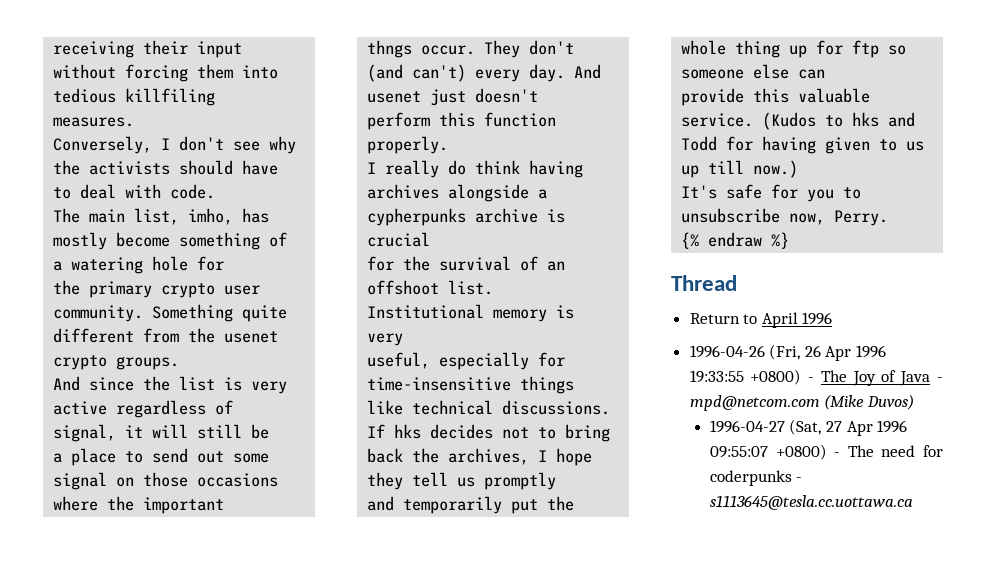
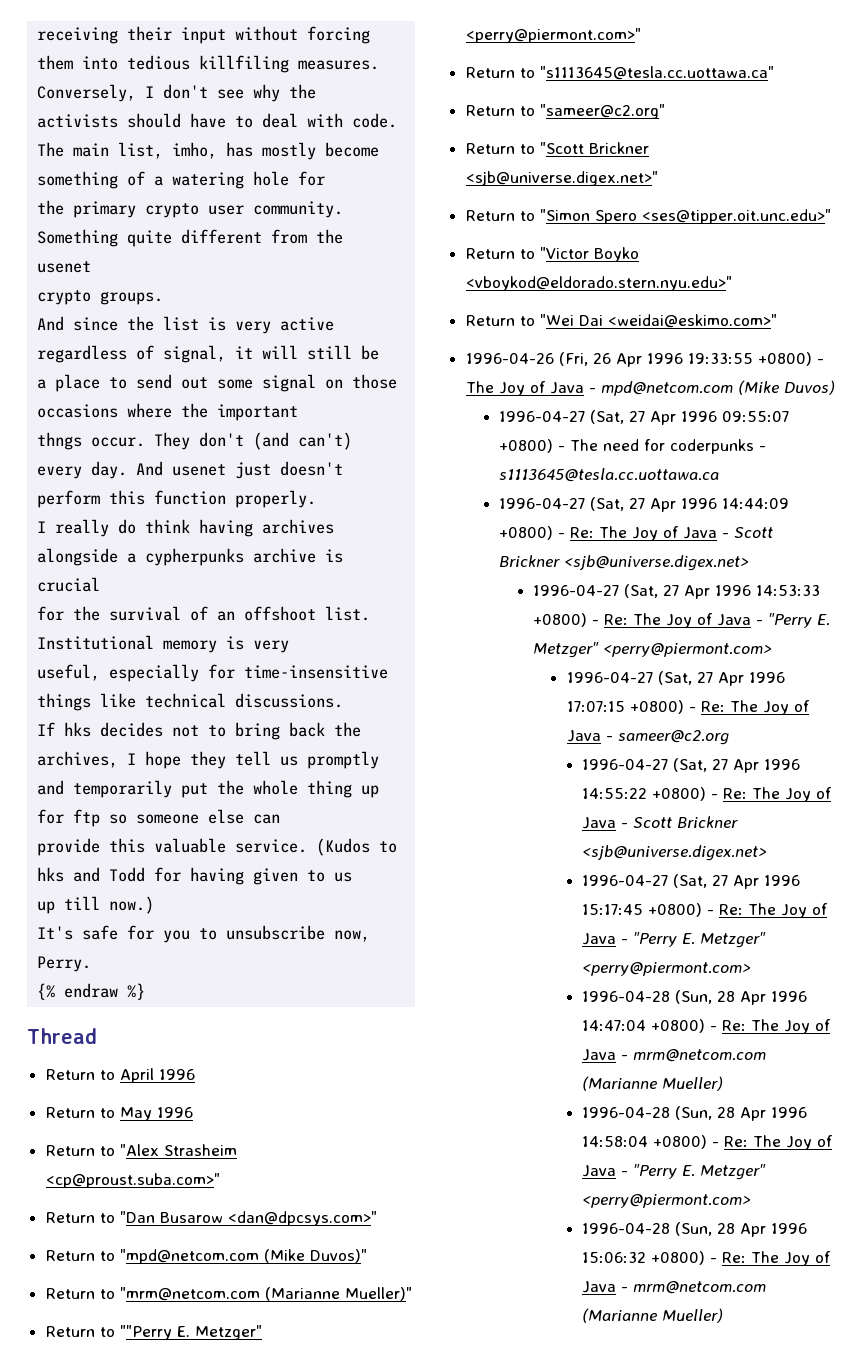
(833, 318) none -> [45,1107,193,1121] [45,1144,237,1156] [45,1173,220,1188] [45,1211,377,1226] [45,1249,367,1264] [45,1287,412,1301] [45,1325,262,1340] [465,28,641,43] [465,66,774,80] [465,104,665,119] [465,142,649,154] [465,171,658,186] [465,209,831,224] [465,247,639,262] [465,276,732,291] [465,314,777,328] // Return to May 1996 // Return to "Alex Strasheim <cp@proust.suba.com>" // Return to "Dan Busarow <dan@dpcsys.com>" // Return to "mpd@netcom.com (Mike Duvos)" // Return to "mrm@netcom.com (Marianne Mueller)" // Return to ""Perry E. Metzger" <perry@piermont.com>" // Return to "s1113645@tesla.cc.uottawa.ca" // Return to "sameer@c2.org" // Return to "Scott Brickner <sjb@universe.digex.net>" // Return to "Simon Spero <ses@tipper.oit.unc.edu>" // Return to "Victor Boyko <vboykod@eldorado.stern.nyu.edu>" // Return to "Wei Dai <weidai@eskimo.com>"
(913, 502) none -> [499,497,790,512] [499,526,774,541] [499,555,750,571] [533,584,821,599] [533,613,831,628] [533,642,773,658] [566,671,785,686] [566,700,810,715] [566,730,729,745] [582,758,801,773] [582,787,833,802] [582,816,739,829] [582,845,768,861] [582,874,801,889] [582,903,829,918] [582,932,767,948] [582,962,752,976] [582,990,808,1005] [582,1019,832,1034] [582,1049,767,1062] [582,1076,724,1091] [582,1106,808,1121] [582,1135,834,1150] [582,1164,767,1180] [582,1194,752,1208] [582,1222,808,1237] [582,1251,832,1266] [582,1281,767,1294] [582,1308,724,1323] // 1996-04-27 (Sat, 27 Apr 1996 14:44:09 +0800) - Re: The Joy of Java - Scott Brickner <sjb@universe.digex.net> // 1996-04-27 (Sat, 27 Apr 1996 14:53:33 +0800) - Re: The Joy of Java - "Perry E. Metzger" <perry@piermont.com> // 1996-04-27 (Sat, 27 Apr 1996 17:07:15 +0800) - Re: The Joy of Java - sameer@c2.org // 1996-04-27 (Sat, 27 Apr 1996 14:55:22 +0800) - Re: The Joy of Java - Scott Brickner <sjb@universe.digex.net> // 1996-04-27 (Sat, 27 Apr 1996 15:17:45 +0800) - Re: The Joy of Java - "Perry E. Metzger" <perry@piermont.com> // 1996-04-28 (Sun, 28 Apr 1996 14:47:04 +0800) - Re: The Joy of Java - mrm@netcom.com (Marianne Mueller) // 1996-04-28 (Sun, 28 Apr 1996 14:58:04 +0800) - Re: The Joy of Java - "Perry E. Metzger" <perry@piermont.com> // 1996-04-28 (Sun, 28 Apr 1996 15:06:32 +0800) - Re: The Joy of Java - mrm@netcom.com (Marianne Mueller)

